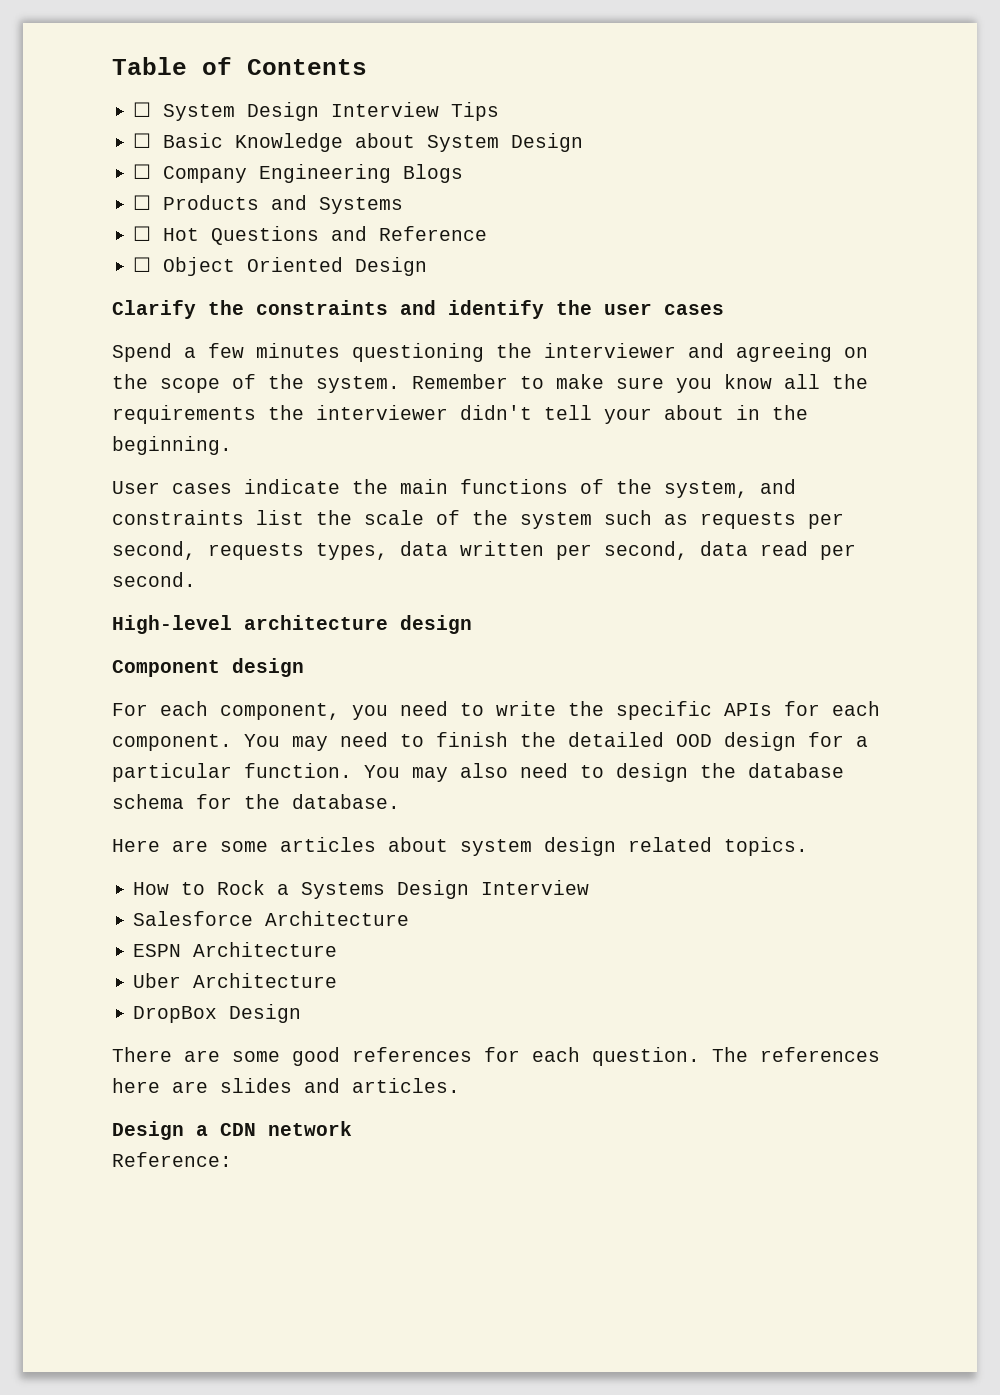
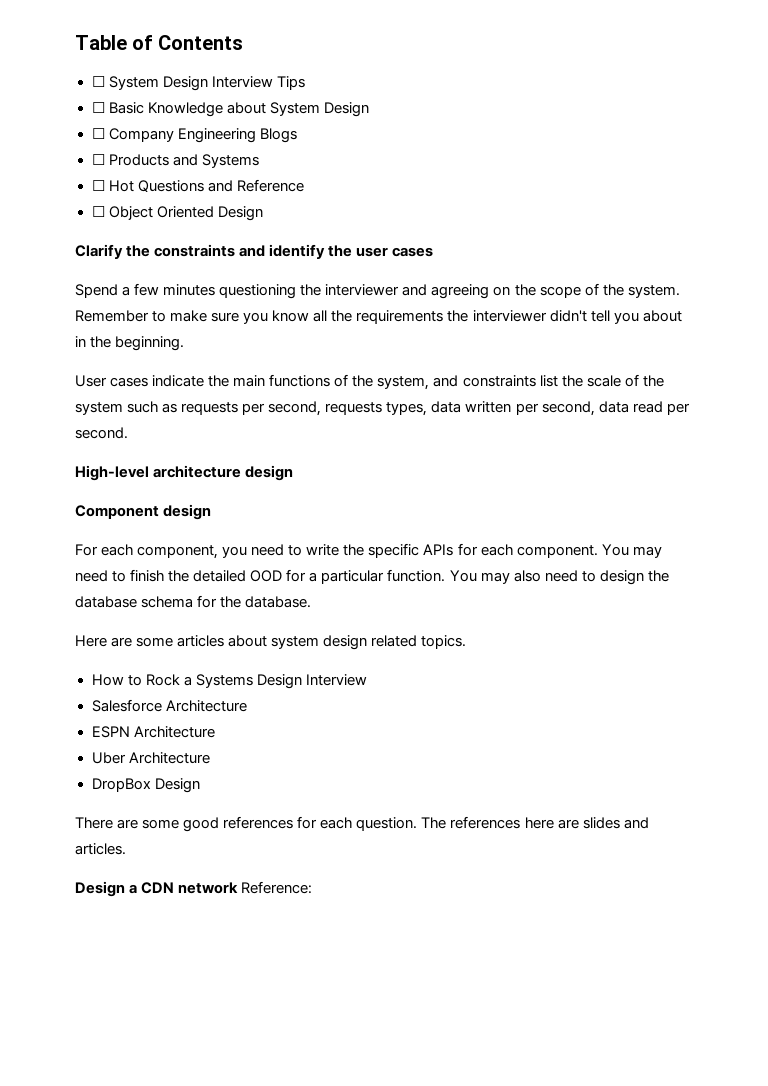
[604,408,652,424] your -> [613,312,639,324] you
[724,732,796,751] design -> (283, 576) none
(352, 1128) // -> (239, 888) none

